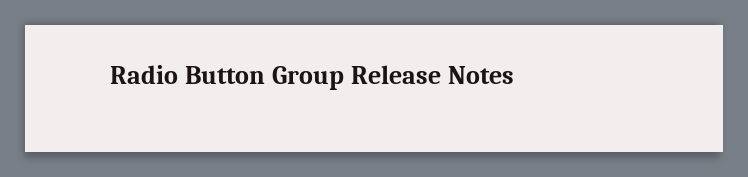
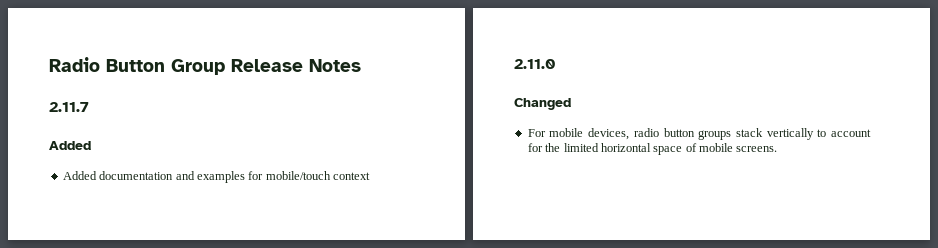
(515, 75) none -> [49,102,89,112] [49,141,91,150] [62,171,370,183] [514,59,555,69] [514,98,571,110] [527,128,871,140] [527,143,778,155] // 2.11.7 // Added // Added documentation and examples for mobile/touch context // 2.11.0 // Changed // For mobile devices, radio button groups stack vertically to account for the limited horizontal space of mobile screens.

